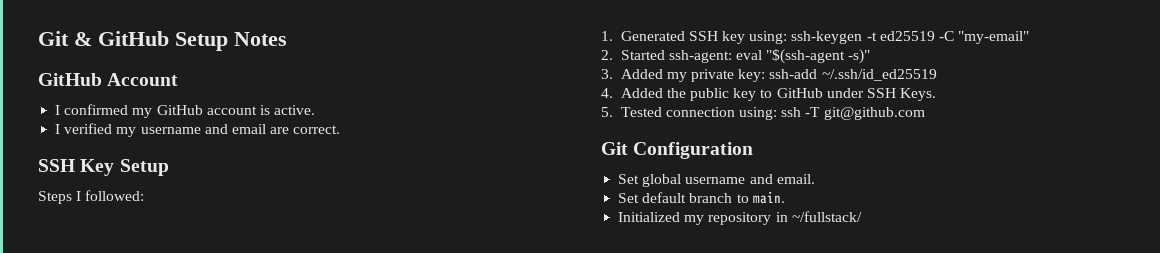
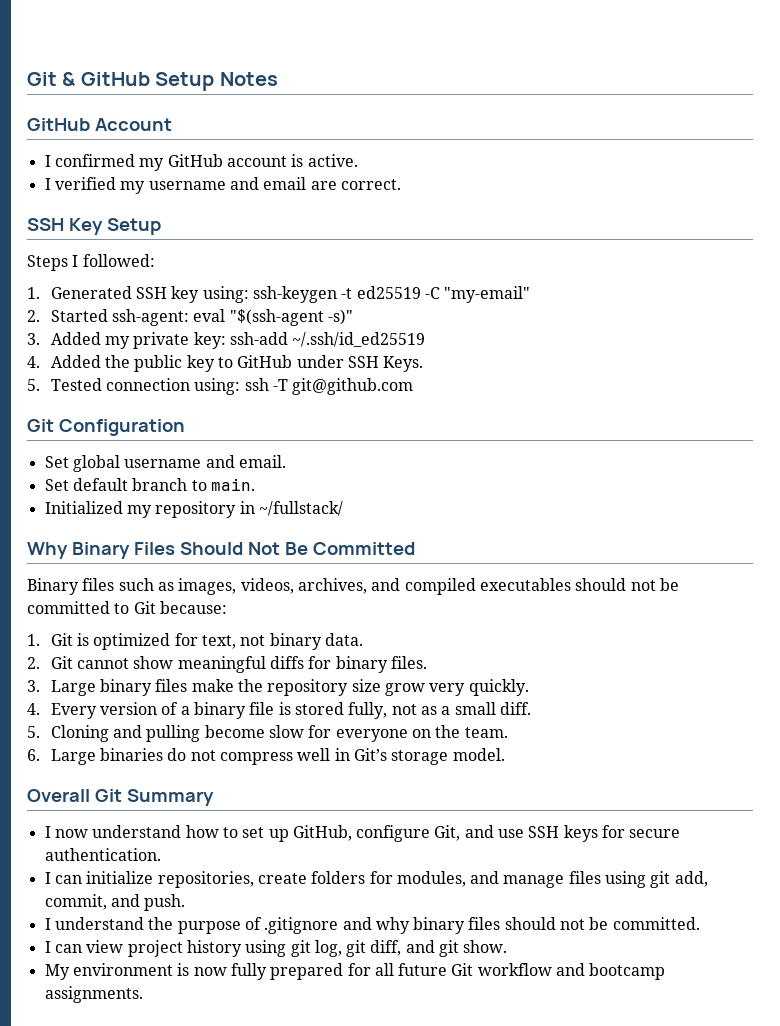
(862, 216) none -> [27,542,415,559] [27,578,679,595] [27,601,227,614] [27,633,364,650] [27,656,428,673] [27,679,529,696] [27,702,531,719] [27,725,508,742] [27,748,505,765] [27,789,214,806] [44,825,681,842] [44,848,161,861] [44,871,708,888] [44,894,186,911] [44,917,700,934] [44,940,508,957] [44,963,666,980] [44,986,143,1003] // Why Binary Files Should Not Be Committed // Binary files such as images, videos, archives, and compiled executables should not be committed to Git because: // 1. Git is optimized for text, not binary data. // 2. Git cannot show meaningful diffs for binary files. // 3. Large binary files make the repository size grow very quickly. // 4. Every version of a binary file is stored fully, not as a small diff. // 5. Cloning and pulling become slow for everyone on the team. // 6. Large binaries do not compress well in Git’s storage model. // Overall Git Summary // I now understand how to set up GitHub, configure Git, and use SSH keys for secure authentication. // I can initialize repositories, create folders for modules, and manage files using git add, commit, and push. // I understand the purpose of .gitignore and why binary files should not be committed. // I can view project history using git log, git diff, and git show. // My environment is now fully prepared for all future Git workflow and bootcamp assignments.

